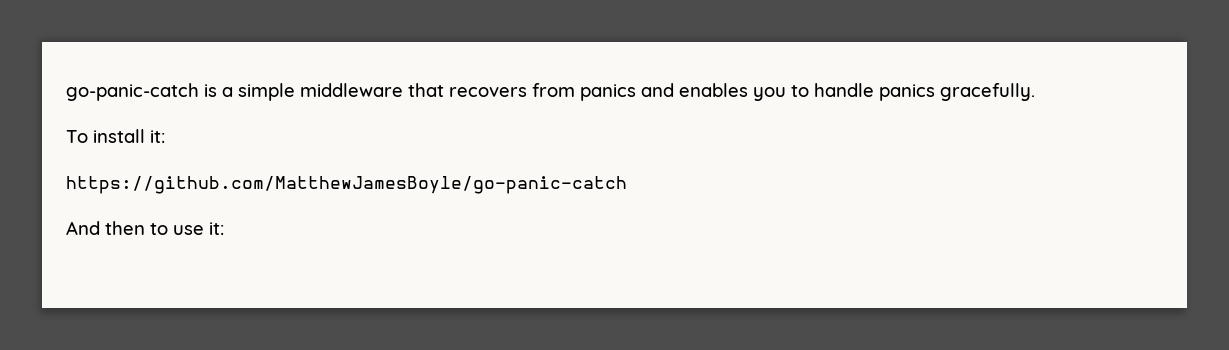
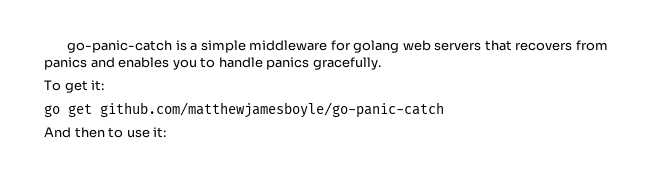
(403, 90) none -> [330,40,482,53] for golang web servers
[93,129,145,143] install -> [64,80,88,93] get
[66,176,627,194] https://github.com/MatthewJamesBoyle/go-panic-catch -> [44,102,444,118] go get github.com/matthewjamesboyle/go-panic-catch

